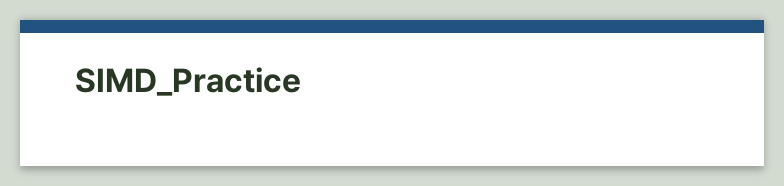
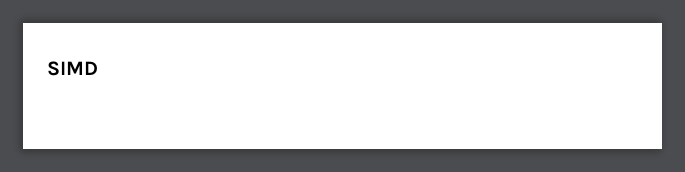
[75,67,301,96] SIMD_Practice -> [47,61,98,76] SIMD

